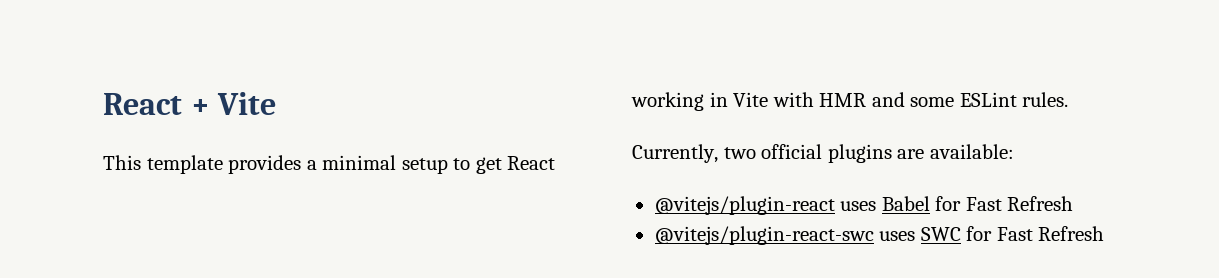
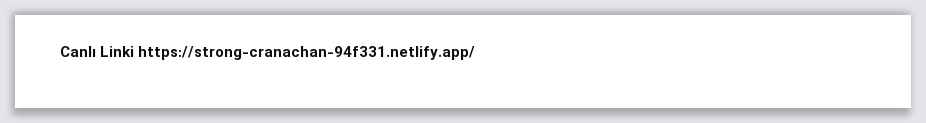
[103,92,277,115] [103,155,556,174] [631,92,1069,111] [632,144,1014,163] [654,196,1074,215] [654,226,1105,245] React + Vite // This template provides a minimal setup to get React working in Vite with HMR and some ESLint rules. // Currently, two official plugins are available: // @vitejs/plugin-react uses Babel for Fast Refresh // @vitejs/plugin-react-swc uses SWC for Fast Refresh -> [60,46,476,60] Canlı Linki https://strong-cranachan-94f331.netlify.app/

